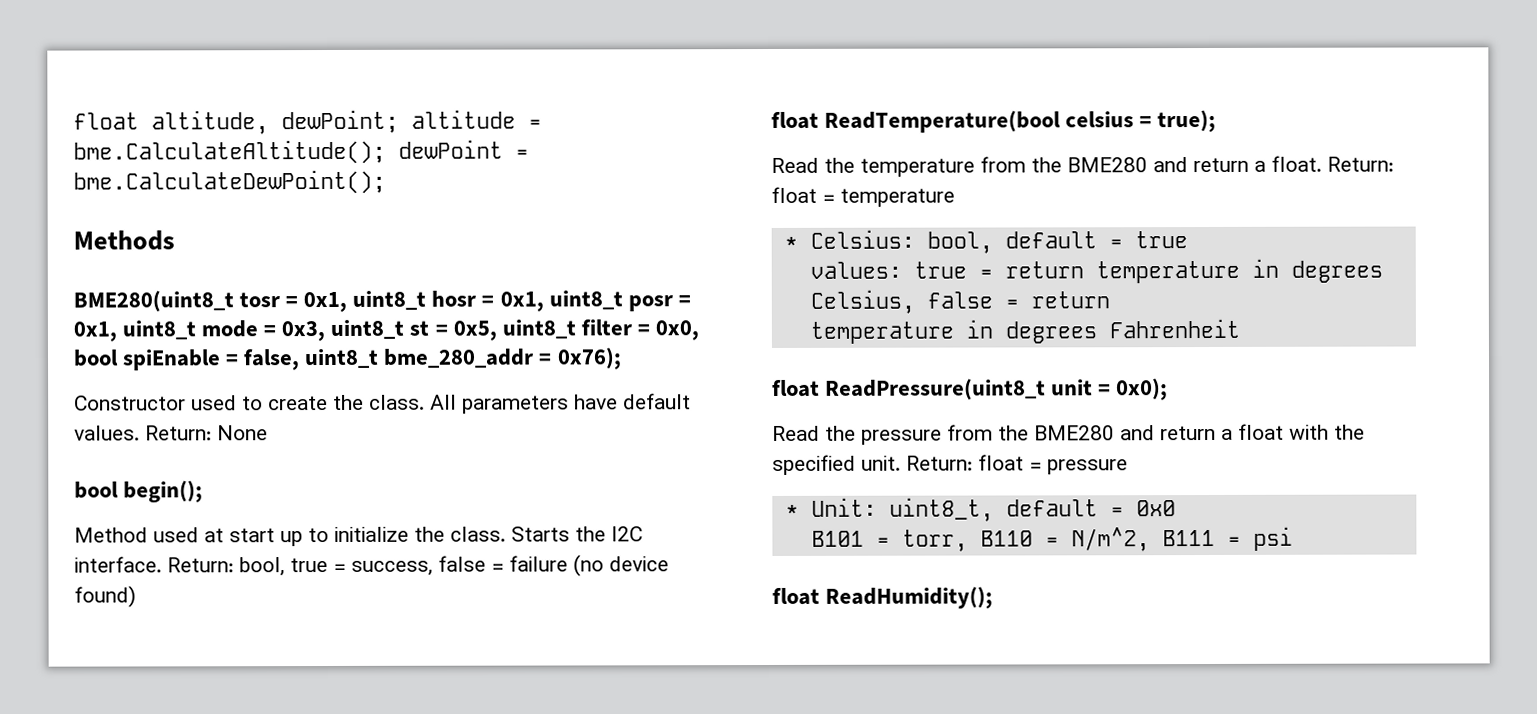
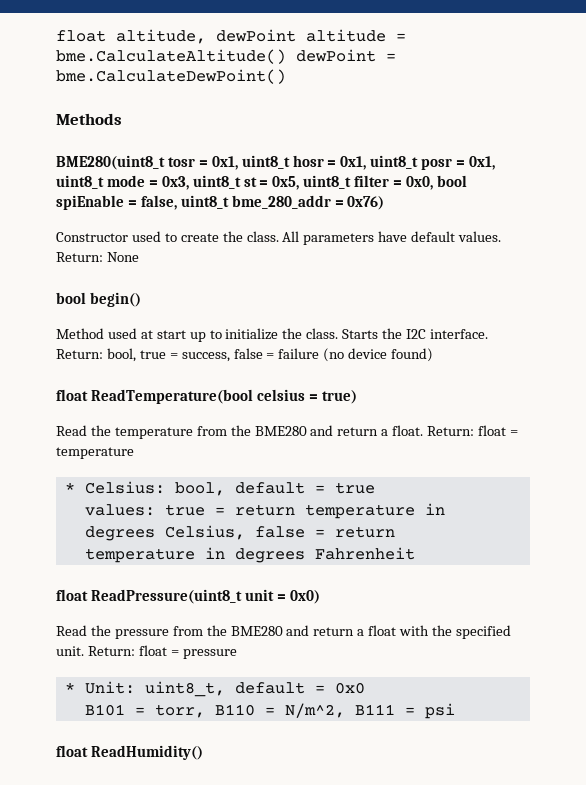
[281,109,399,134] dewPoint; -> [216,29,296,42] dewPoint
[73,139,386,165] bme.CalculateAltitude(); -> [56,49,286,64] bme.CalculateAltitude()
[73,169,386,195] bme.CalculateDewPoint(); -> [56,69,286,84] bme.CalculateDewPoint()
[556,347,622,370] 0x76); -> [347,196,385,210] 0x76)
[123,480,204,503] begin(); -> [89,292,141,307] begin()
[1157,109,1217,133] true); -> [321,390,357,404] true)
[1116,378,1169,401] 0x0); -> [289,590,320,604] 0x0)
[825,586,994,609] ReadHumidity(); -> [90,745,203,760] ReadHumidity()

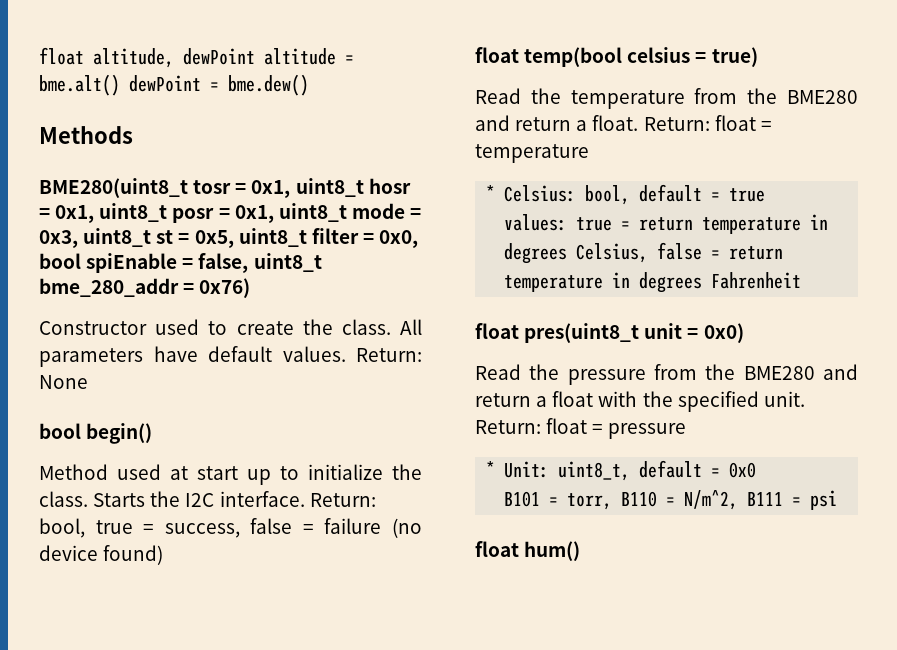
[56,49,286,64] bme.CalculateAltitude() -> [39,74,120,96] bme.alt()
[56,69,286,84] bme.CalculateDewPoint() -> [228,74,309,96] bme.dew()
[90,389,253,404] ReadTemperature(bool -> [524,47,623,67] temp(bool
[90,589,242,604] ReadPressure(uint8_t -> [524,323,640,343] pres(uint8_t
[90,745,203,760] ReadHumidity() -> [524,541,581,561] hum()

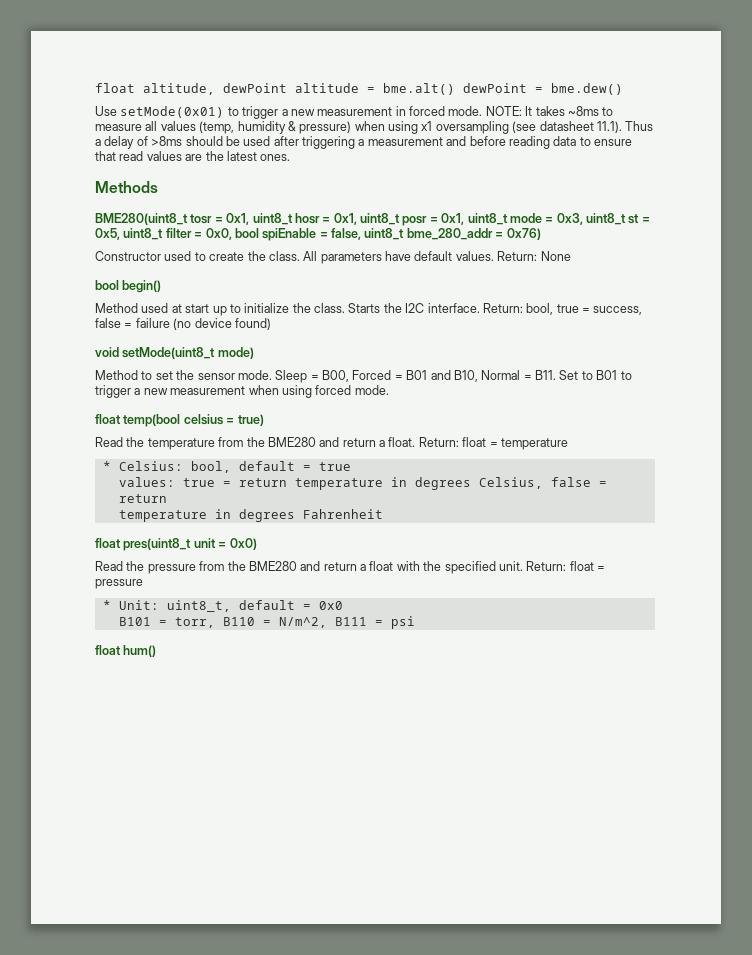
(309, 85) none -> [95,106,614,119] [95,121,654,134] [95,136,632,149] [95,151,291,161] // Use setMode(0x01) to trigger a new measurement in forced mode. NOTE: It takes ~8ms to measure all values (temp, humidity & pressure) when using x1 oversampling (see datasheet 11.1). Thus a delay of >8ms should be used after triggering a measurement and before reading data to ensure that read values are the latest ones.
(164, 555) none -> [95,347,254,359] [95,370,632,383] [95,385,389,398] // void setMode(uint8_t mode) // Method to set the sensor mode. Sleep = B00, Forced = B01 and B10, Normal = B11. Set to B01 to trigger a new measurement when using forced mode.

